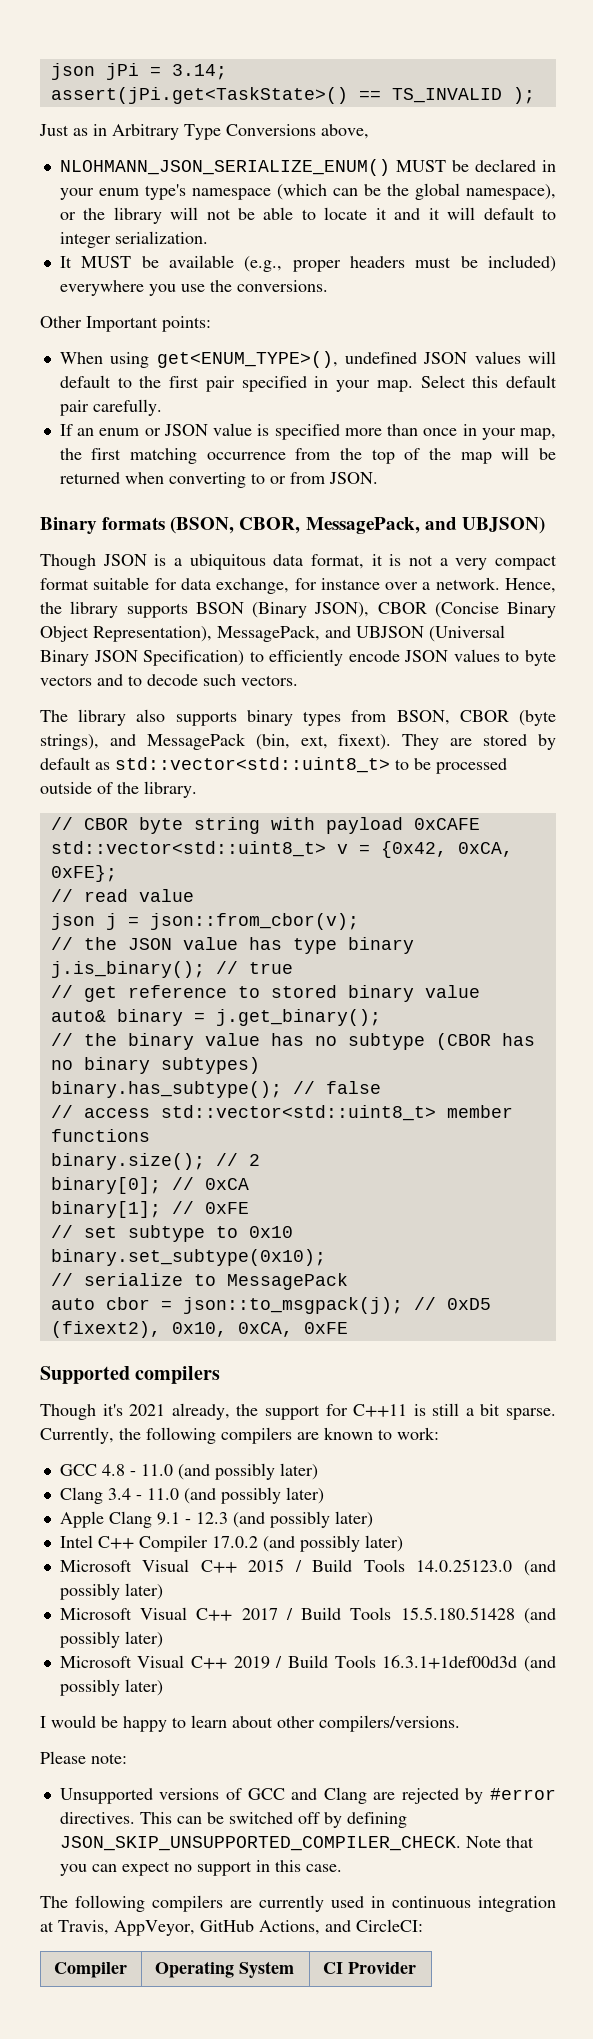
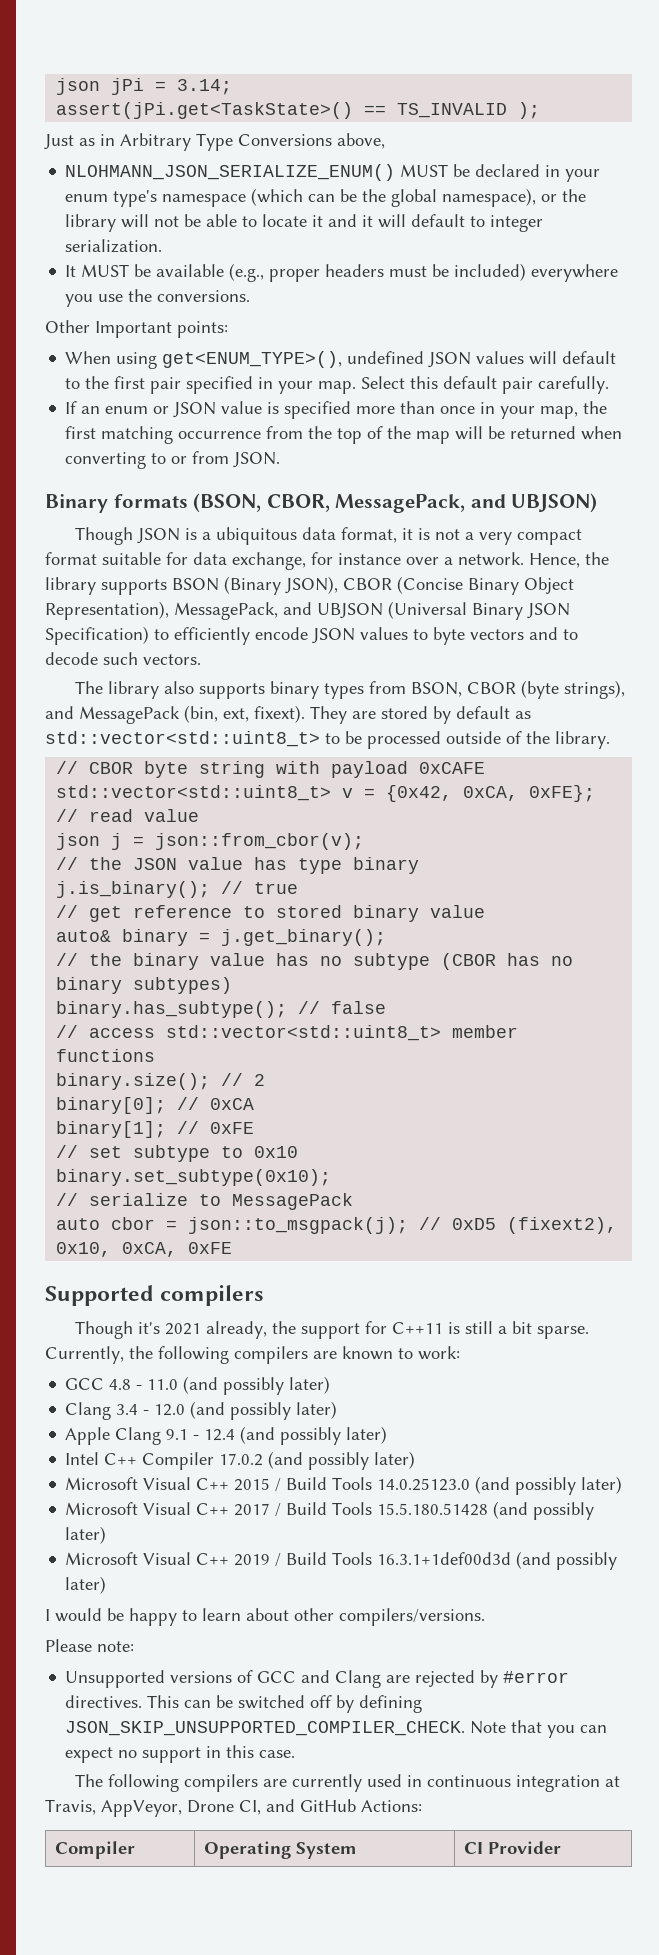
[146,1488,179,1500] 11.0 -> [154,1404,186,1416] 12.0
[195,1512,228,1524] 12.3 -> [204,1429,236,1441] 12.4
[200,1919,423,1935] GitHub Actions, and CircleCI: -> [187,1799,422,1815] Drone CI, and GitHub Actions:

